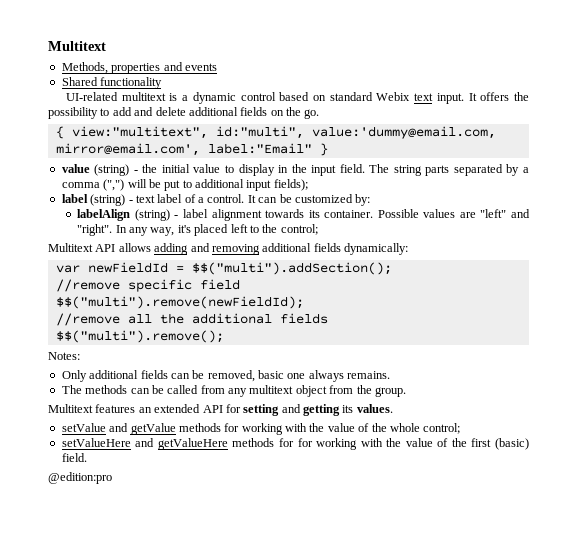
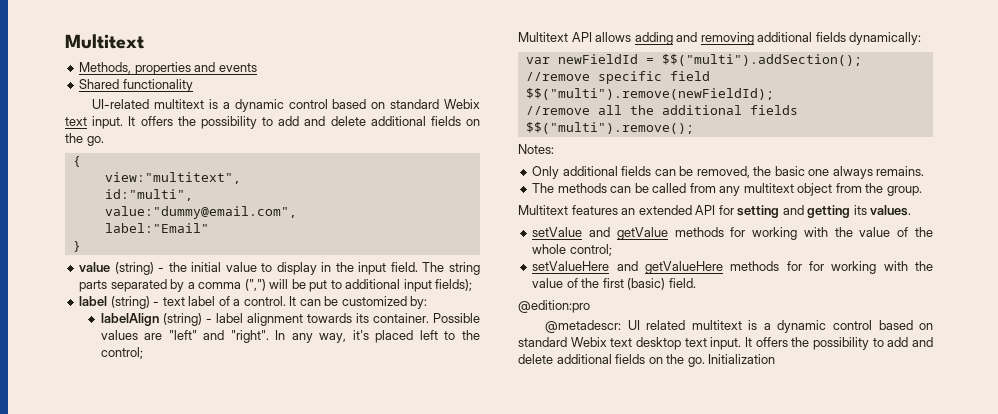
(64, 132) none -> (81, 161) //
(208, 132) none -> (241, 178) //
[311,126,496,139] [55,143,200,156] value:'dummy@email.com, mirror@email.com', -> [104,206,297,219] // value:"dummy@email.com", //
(312, 148) none -> (209, 228) //
(255, 376) none -> [753,166,772,176] the
(112, 478) none -> [545,320,933,333] [518,337,933,350] [518,354,776,367] // @metadescr: UI related multitext is a dynamic control based on standard Webix text desktop text input. It offers the possibility to add and delete additional fields on the go. Initialization

